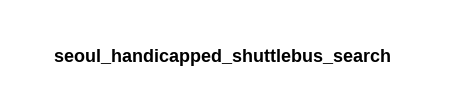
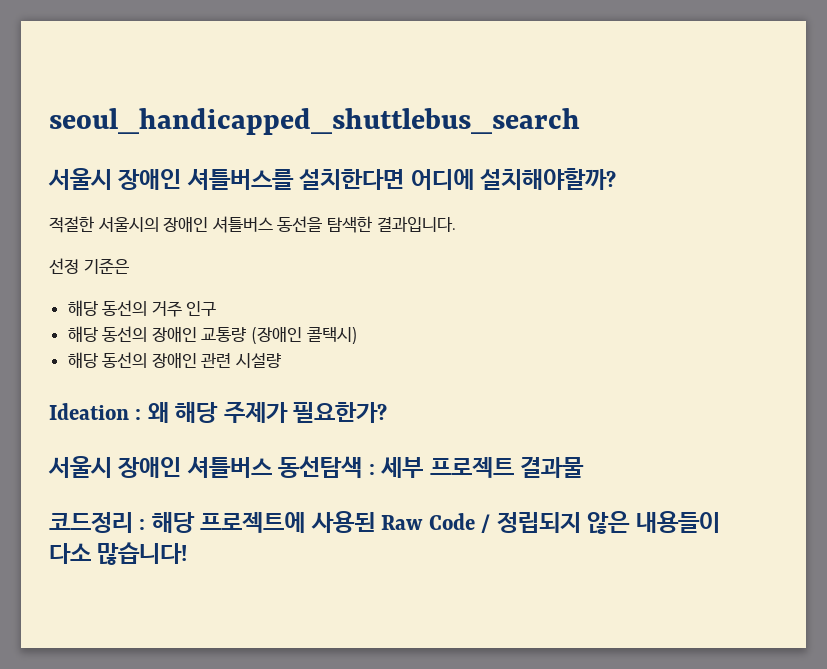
(391, 57) none -> [48,168,617,190] [49,216,456,233] [49,258,129,274] [67,300,217,317] [67,326,358,344] [67,352,282,368] [49,401,388,423] [48,456,585,479] [49,511,720,534] [49,542,188,565] // 서울시 장애인 셔틀버스를 설치한다면 어디에 설치해야할까? // 적절한 서울시의 장애인 셔틀버스 동선을 탐색한 결과입니다. // 선정 기준은 // 해당 동선의 거주 인구 // 해당 동선의 장애인 교통량 (장애인 콜택시) // 해당 동선의 장애인 관련 시설량 // Ideation : 왜 해당 주제가 필요한가? // 서울시 장애인 셔틀버스 동선탐색 : 세부 프로젝트 결과물 // 코드정리 : 해당 프로젝트에 사용된 Raw Code / 정립되지 않은 내용들이 다소 많습니다!

